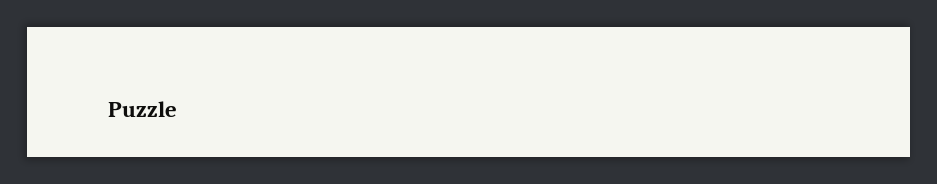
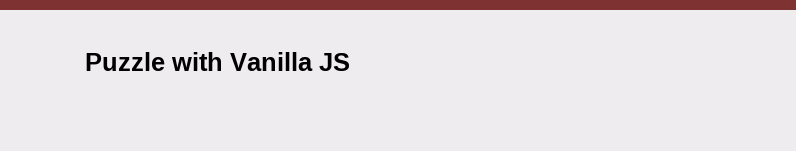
(177, 109) none -> [171,52,350,71] with Vanilla JS

